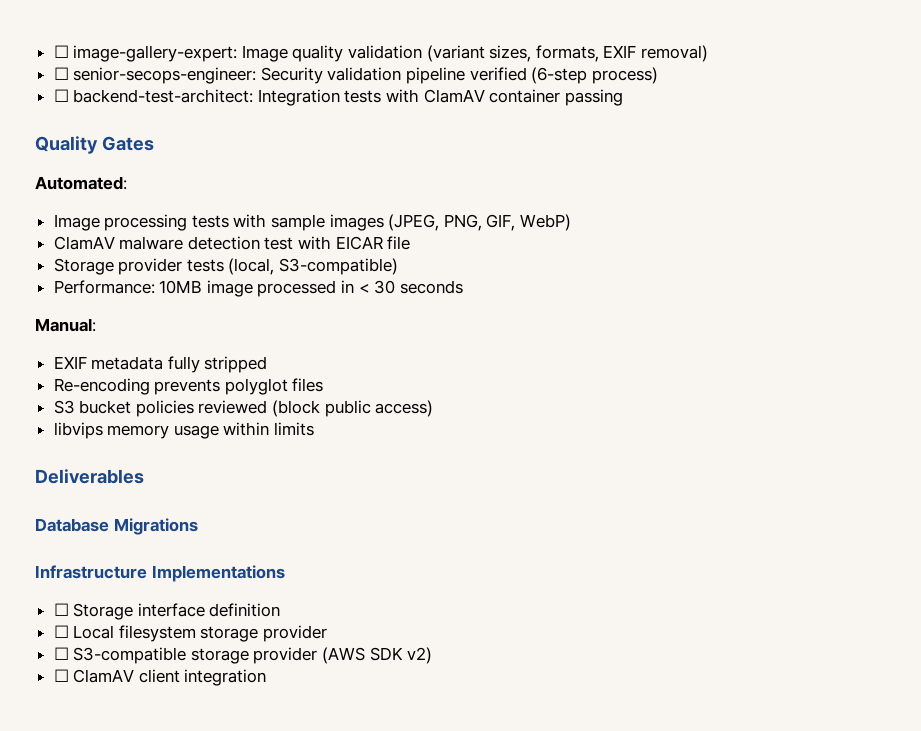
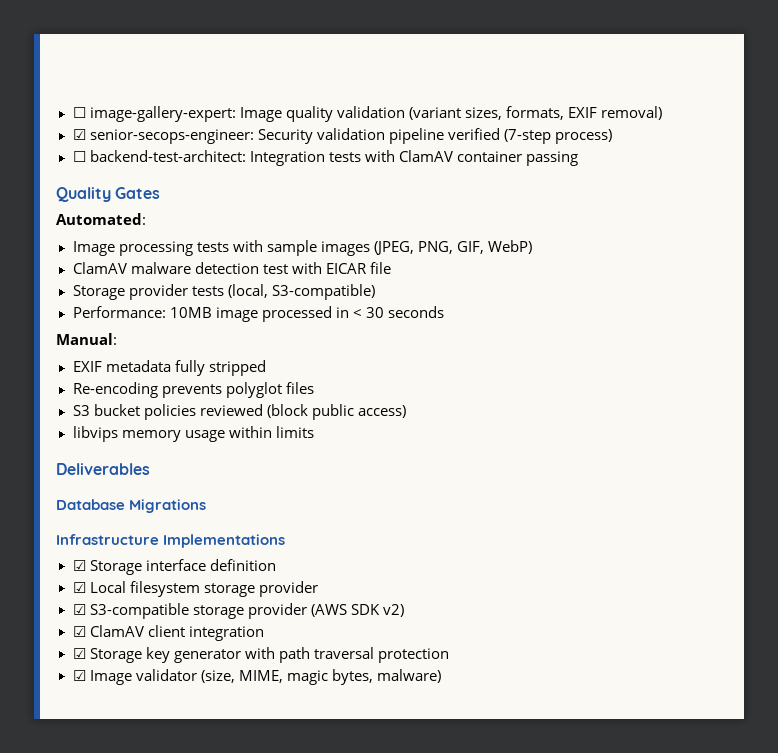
[53,67,69,80] ☐ -> [72,129,86,140] ☑
[531,67,588,84] (6-step -> [503,129,551,144] (7-step
[53,603,69,616] ☐ -> [72,560,86,571] ☑
[53,625,69,638] ☐ -> [72,582,86,593] ☑
[53,647,69,660] ☐ -> [72,604,86,615] ☑
[53,669,69,682] ☐ -> [72,626,86,637] ☑
(267, 677) none -> [72,647,449,663] [72,669,441,685] // ☑ Storage key generator with path traversal protection // ☑ Image validator (size, MIME, magic bytes, malware)

